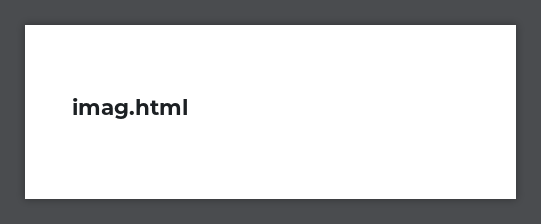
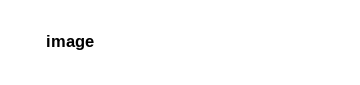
[72,98,188,119] imag.html -> [46,35,94,50] image

